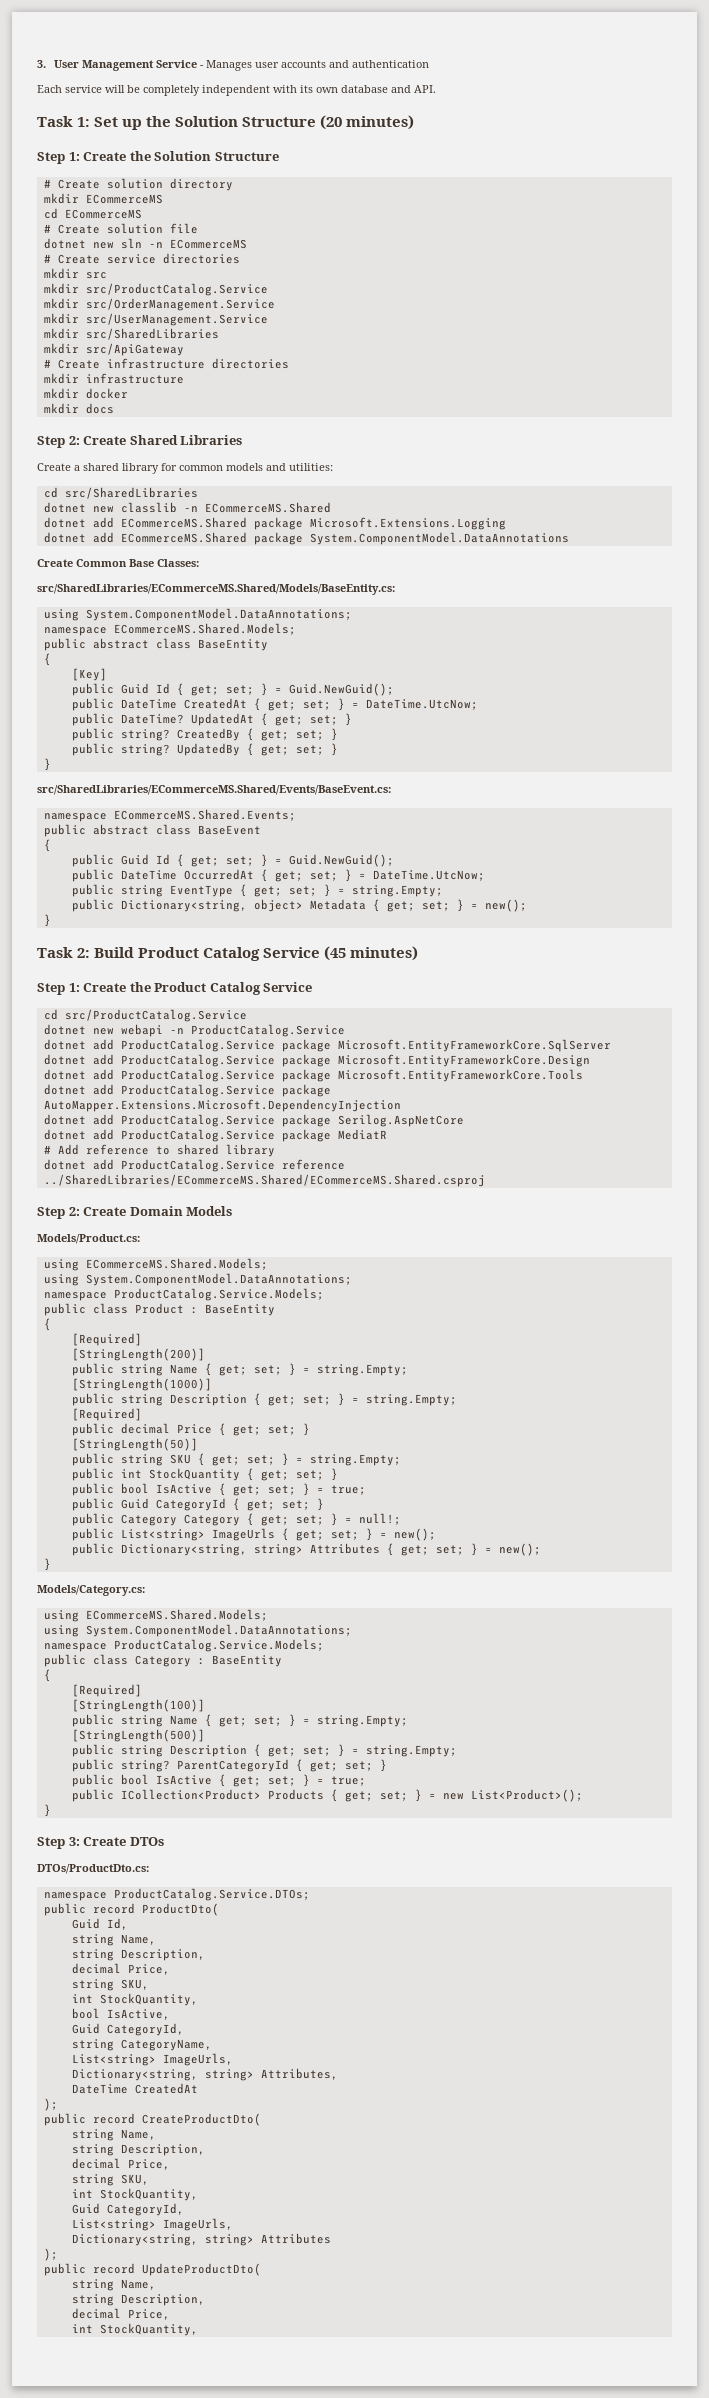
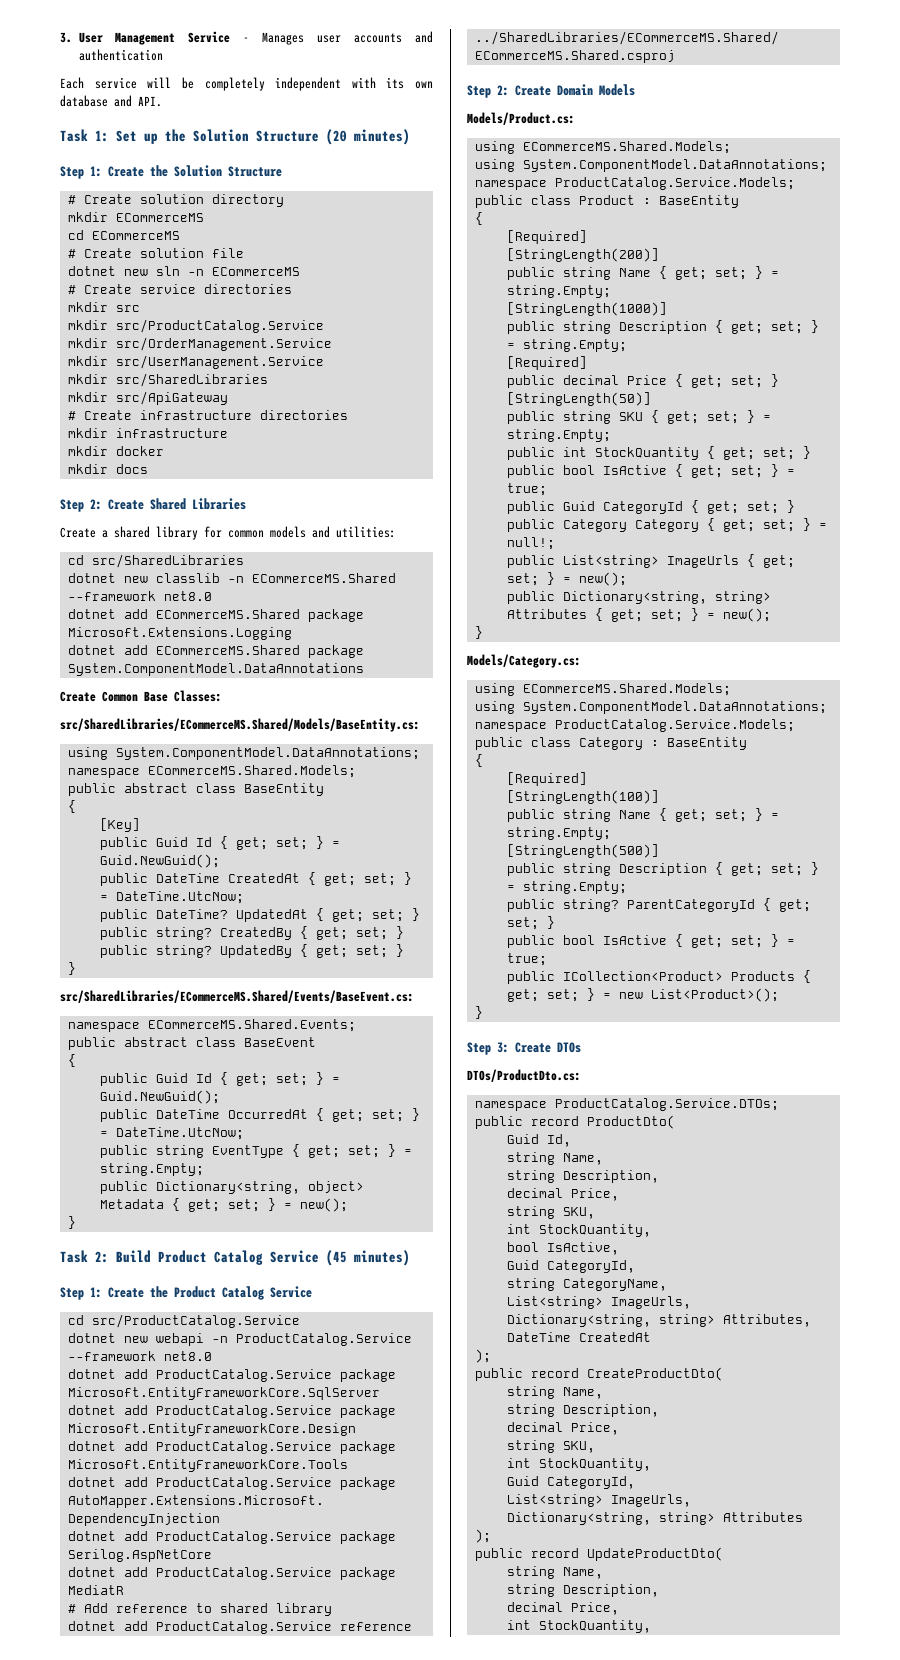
(331, 507) none -> [67,591,212,601] --framework net8.0
(345, 1030) none -> [67,1351,212,1361] --framework net8.0

